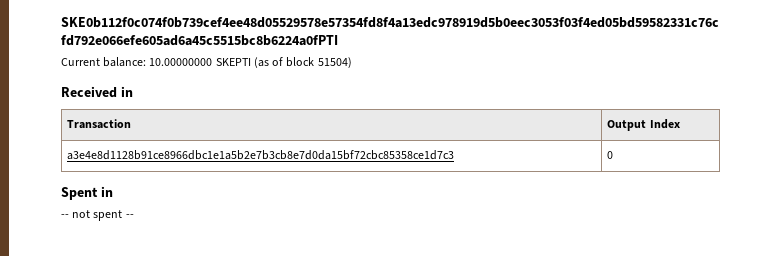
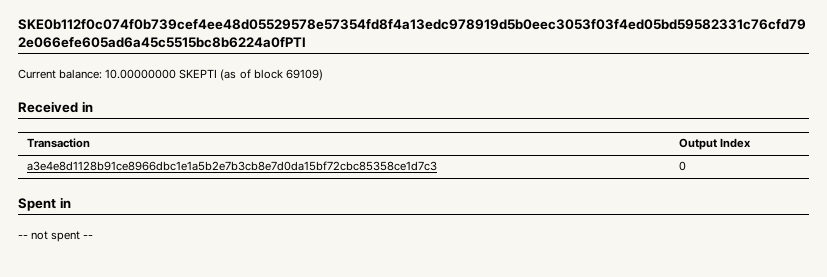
[317,57,352,68] 51504) -> [285,69,323,81] 69109)

